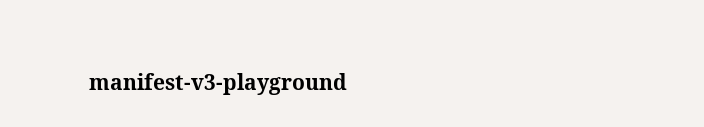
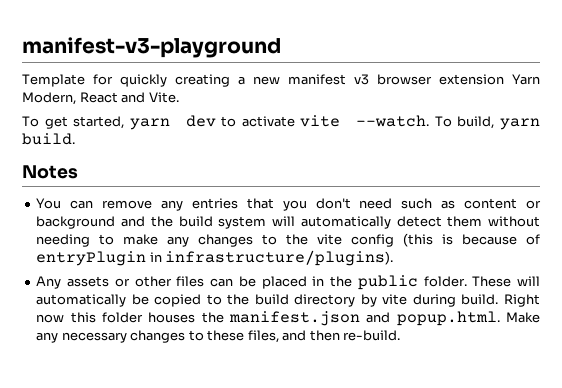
(347, 84) none -> [22,74,540,87] [22,92,179,105] [22,115,541,130] [22,133,75,145] [22,165,78,179] [36,198,541,211] [36,216,541,229] [36,233,541,247] [36,250,394,266] [36,275,540,290] [36,294,540,307] [36,311,540,326] [36,330,401,343] // Template for quickly creating a new manifest v3 browser extension Yarn Modern, React and Vite. // To get started, yarn dev to activate vite --watch. To build, yarn build. // Notes // You can remove any entries that you don't need such as content or background and the build system will automatically detect them without needing to make any changes to the vite config (this is because of entryPlugin in infrastructure/plugins). // Any assets or other files can be placed in the public folder. These will automatically be copied to the build directory by vite during build. Right now this folder houses the manifest.json and popup.html. Make any necessary changes to these files, and then re-build.

